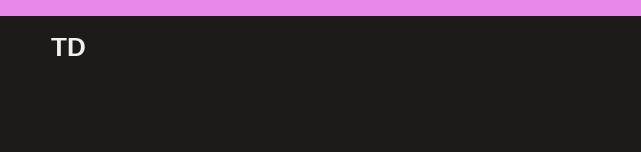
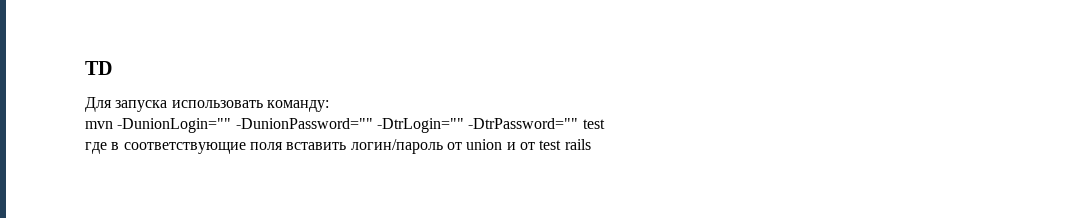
(86, 47) none -> [85,97,329,112] [85,118,605,133] [85,139,591,154] // Для запуска использовать команду: // mvn -DunionLogin="" -DunionPassword="" -DtrLogin="" -DtrPassword="" test // где в соответствующие поля вставить логин/пароль от union и от test rails

